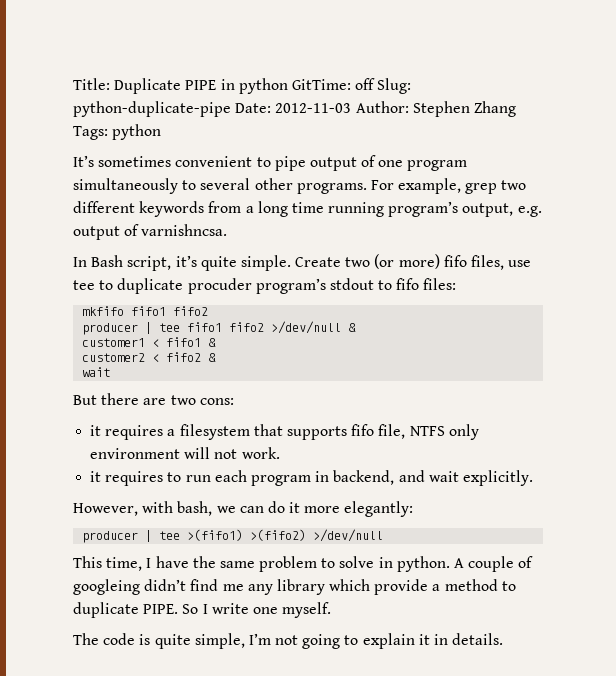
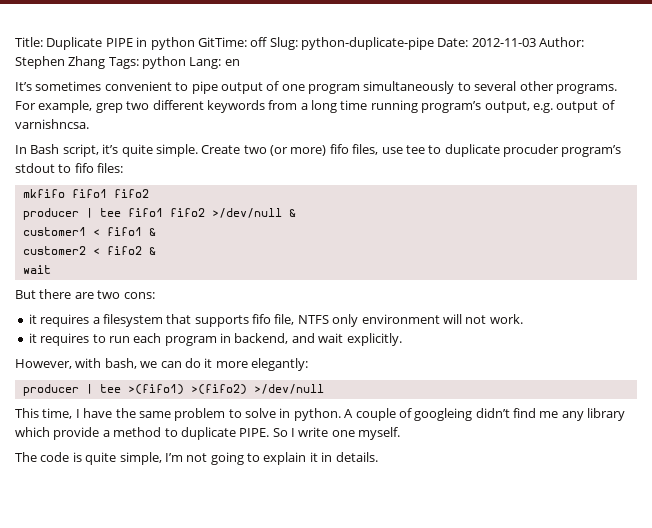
(162, 132) none -> [189,57,240,69] Lang: en

